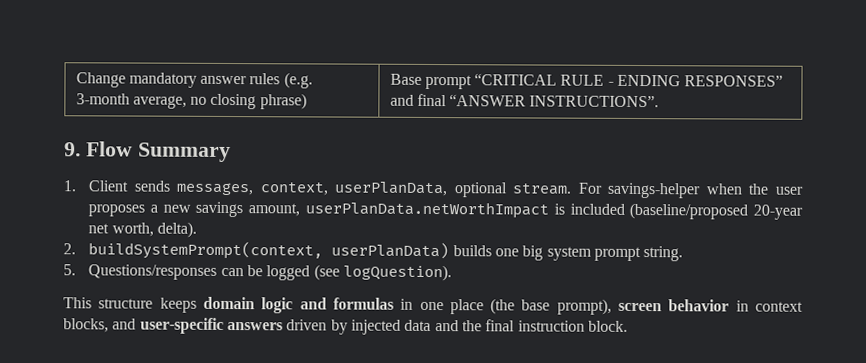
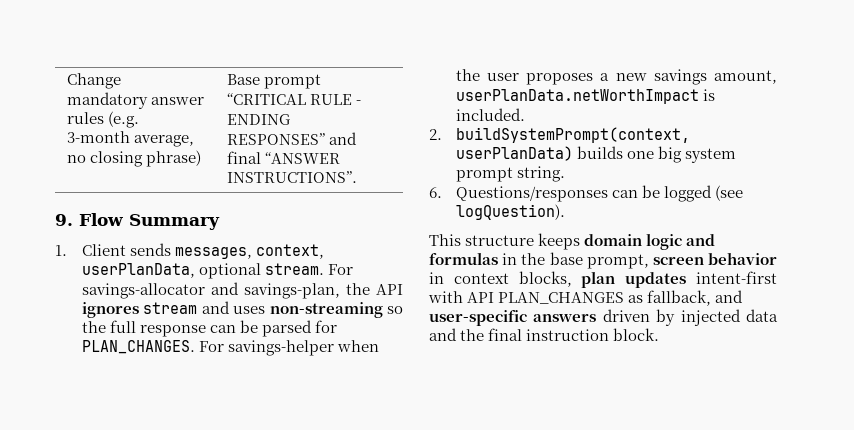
(602, 188) none -> [81,282,403,299] [81,301,403,318] [81,320,338,337] [81,340,224,354] savings-allocator and savings-plan, the API ignores stream and uses non-streaming so the full response can be parsed for PLAN_CHANGES. For
[569,202,803,220] [88,221,197,238] included (baseline/proposed 20-year net worth, delta). -> [455,108,525,121] included.
[63,264,76,276] 5. -> [429,187,442,198] 6.
[419,298,612,315] one place (the base prompt), -> [521,252,649,269] the base prompt,
(109, 325) none -> [581,271,777,288] [428,290,712,306] plan updates intent-first with API PLAN_CHANGES as fallback,

